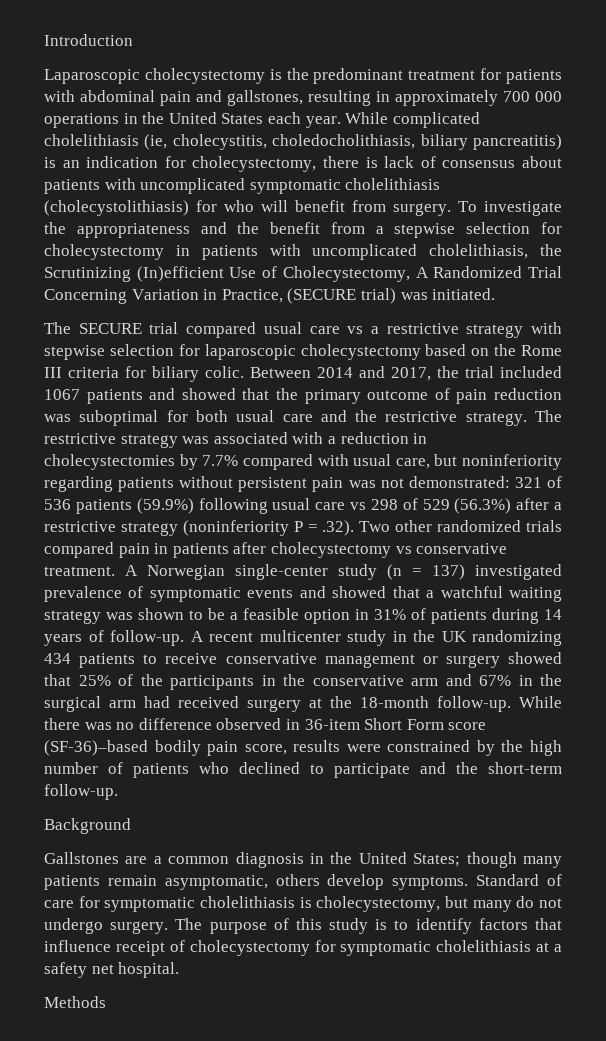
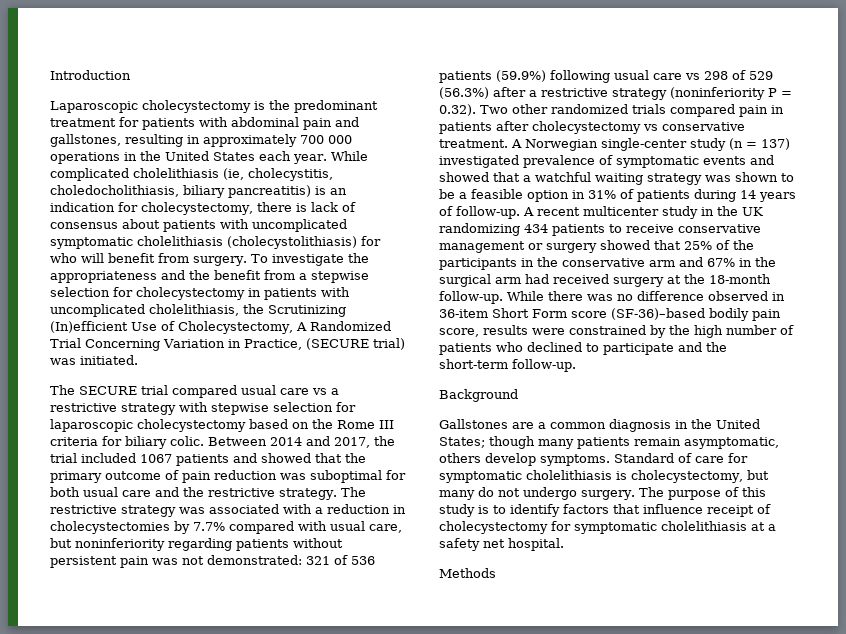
[322,520,355,536] .32). -> [439,104,476,116] 0.32).

